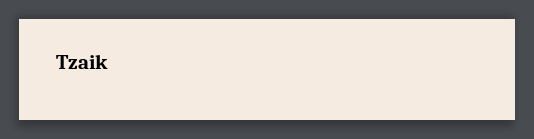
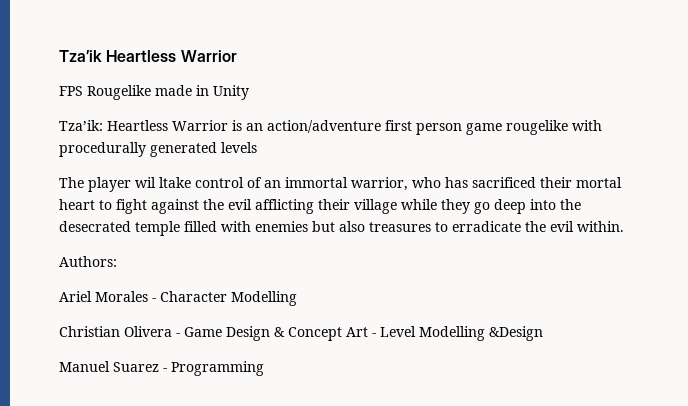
[56,54,108,69] Tzaik -> [59,50,237,62] [59,85,249,100] [59,120,602,135] [59,142,257,157] [59,177,622,192] [59,199,581,214] [59,221,624,236] [59,256,117,267] [59,291,297,306] [59,326,543,341] [59,361,264,376] Tza’ik Heartless Warrior // FPS Rougelike made in Unity // Tza’ik: Heartless Warrior is an action/adventure first person game rougelike with procedurally generated levels // The player wil ltake control of an immortal warrior, who has sacrificed their mortal heart to fight against the evil afflicting their village while they go deep into the desecrated temple filled with enemies but also treasures to erradicate the evil within. // Authors: // Ariel Morales - Character Modelling // Christian Olivera - Game Design & Concept Art - Level Modelling &Design // Manuel Suarez - Programming

